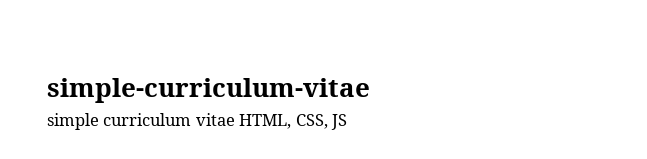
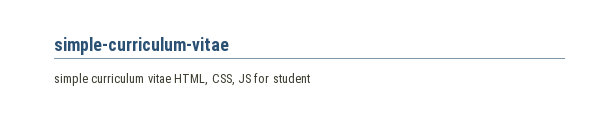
(348, 122) none -> [254,73,310,83] for student

